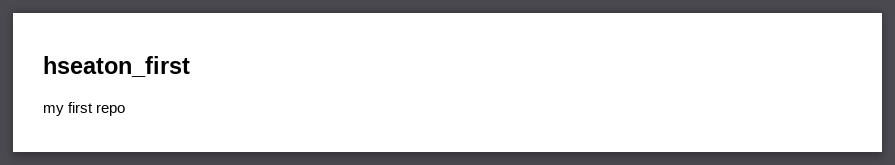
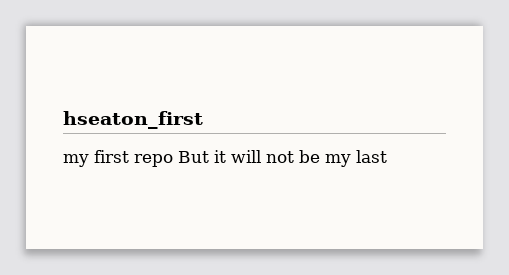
(126, 110) none -> [178,150,387,167] But it will not be my last

